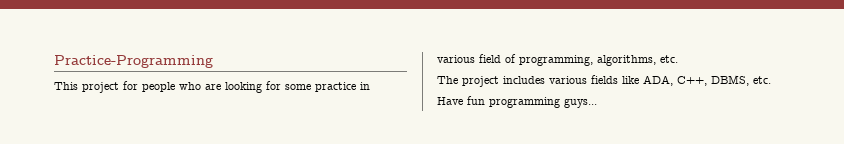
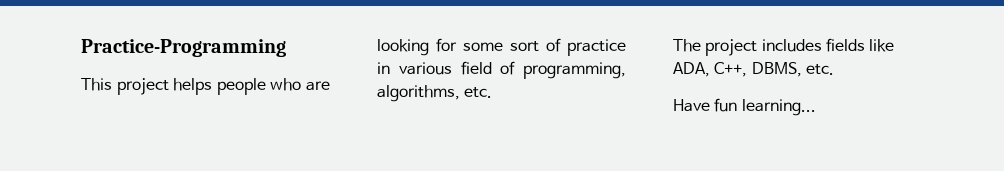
[123,81,138,90] for -> [173,78,213,95] helps
(311, 87) none -> [510,38,561,52] sort of
[549,76,587,84] various -> (822, 45) none
[489,97,597,108] programming guys... -> [741,99,816,116] learning...

